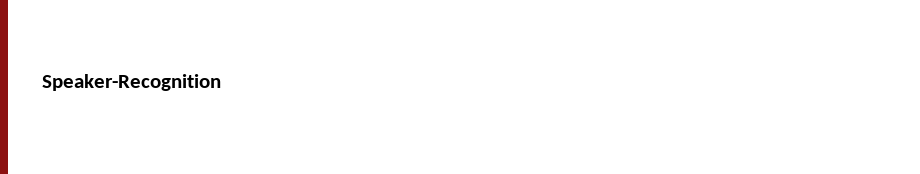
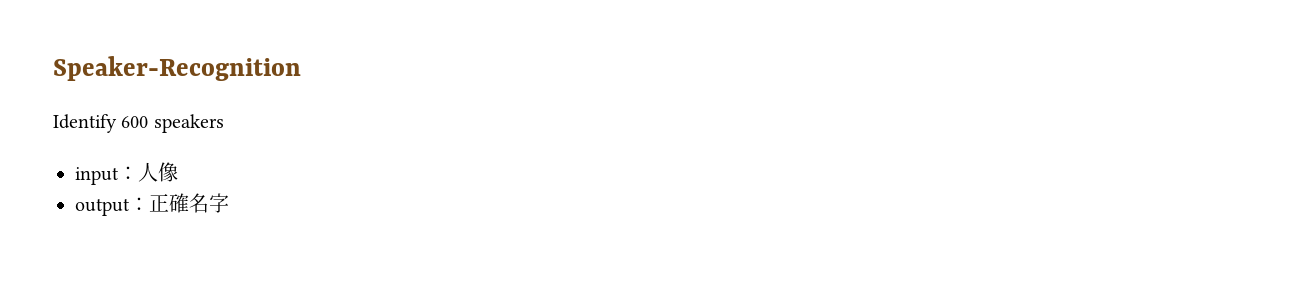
(221, 82) none -> [53,114,224,133] [75,162,178,185] [75,193,229,216] // Identify 600 speakers // input：人像 // output：正確名字

